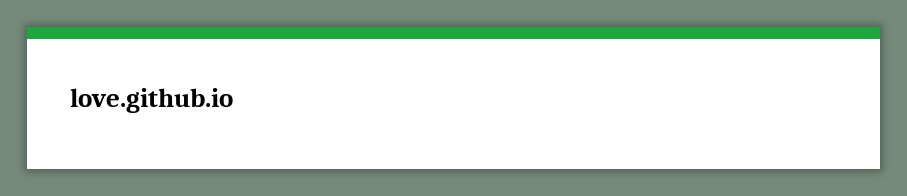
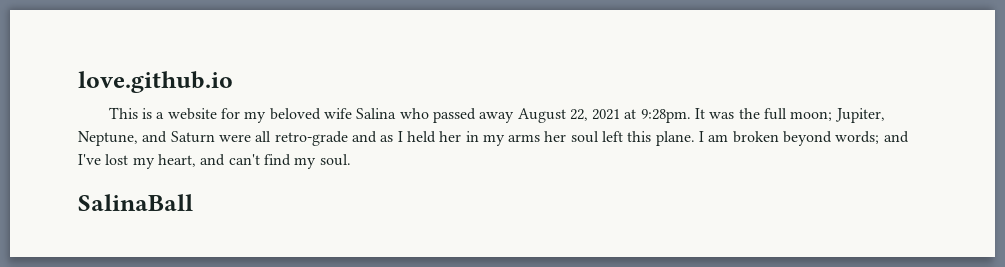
(233, 100) none -> [108,107,885,123] [78,131,909,146] [78,154,351,169] [78,194,193,211] // This is a website for my beloved wife Salina who passed away August 22, 2021 at 9:28pm. It was the full moon; Jupiter, Neptune, and Saturn were all retro-grade and as I held her in my arms her soul left this plane. I am broken beyond words; and I've lost my heart, and can't find my soul. // SalinaBall

